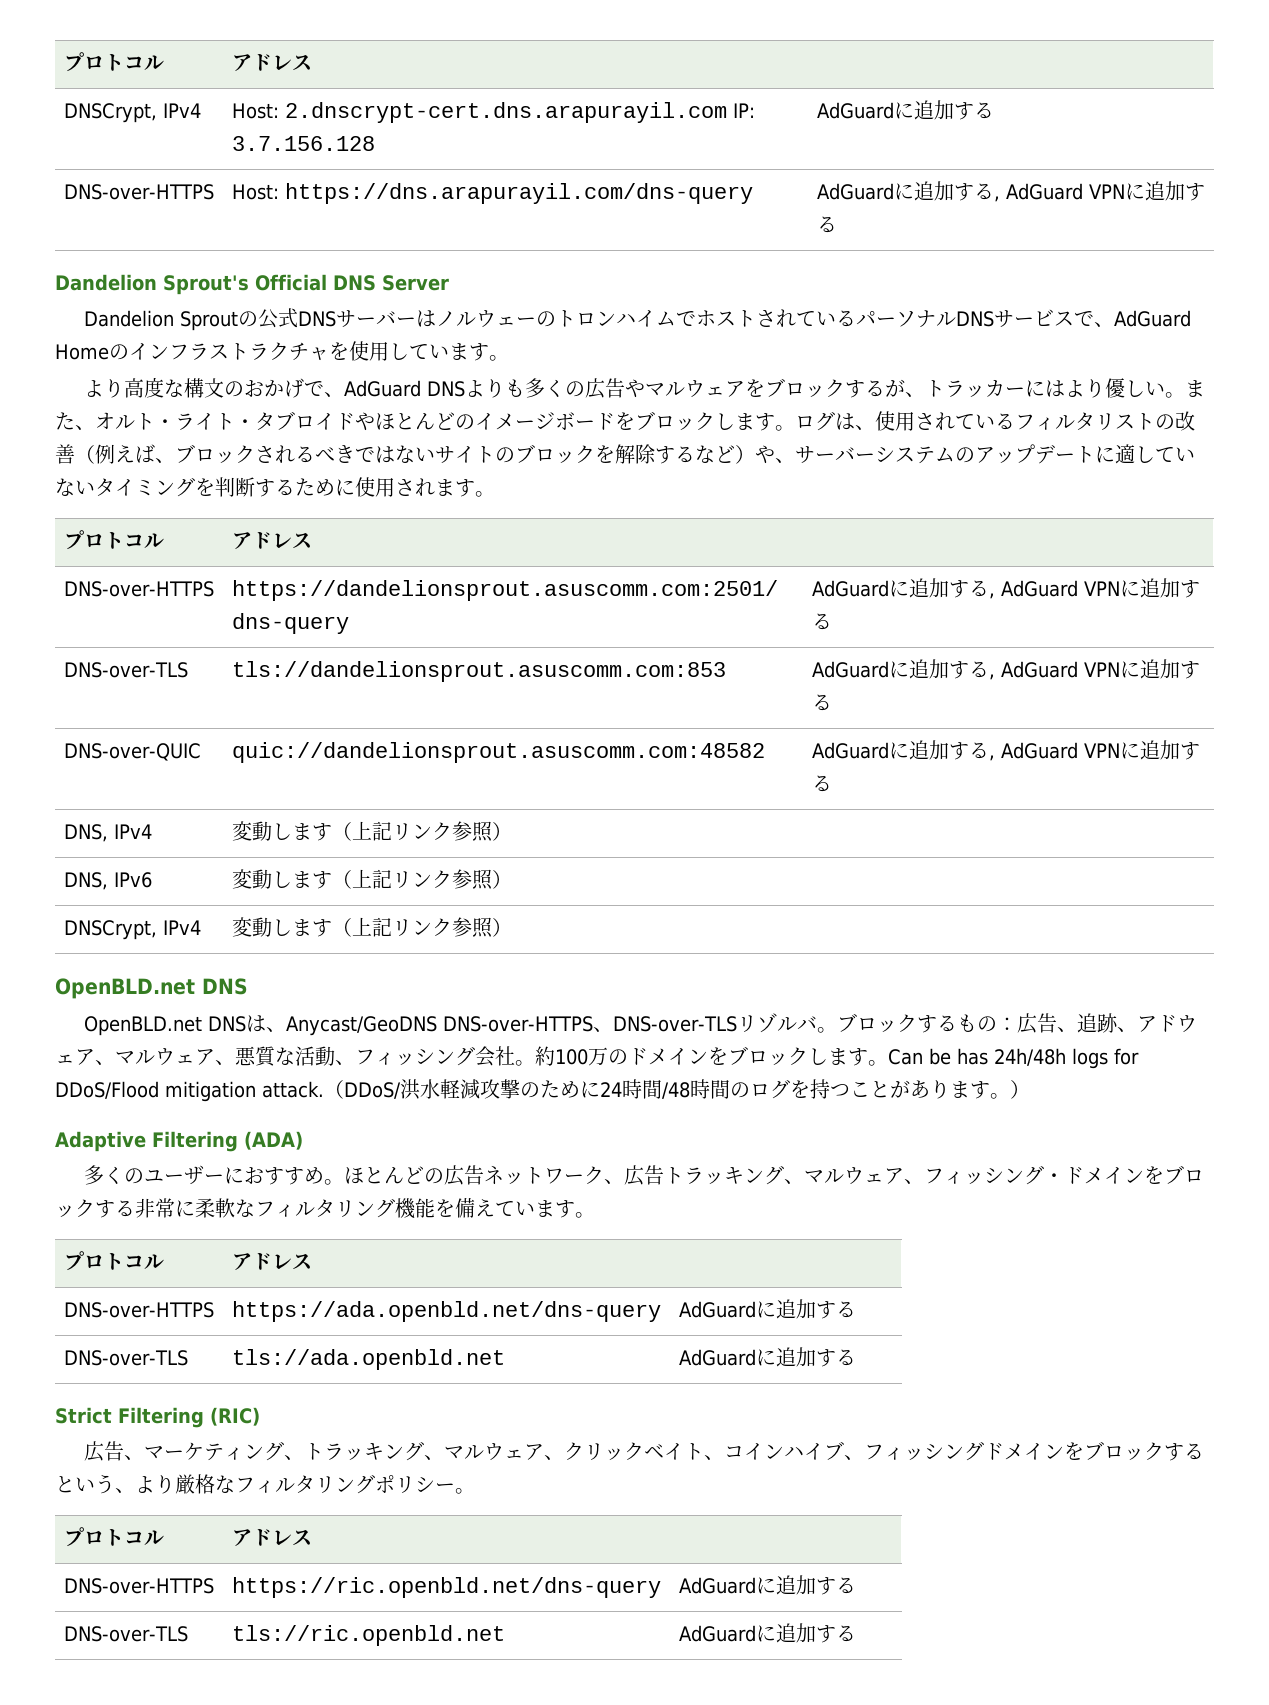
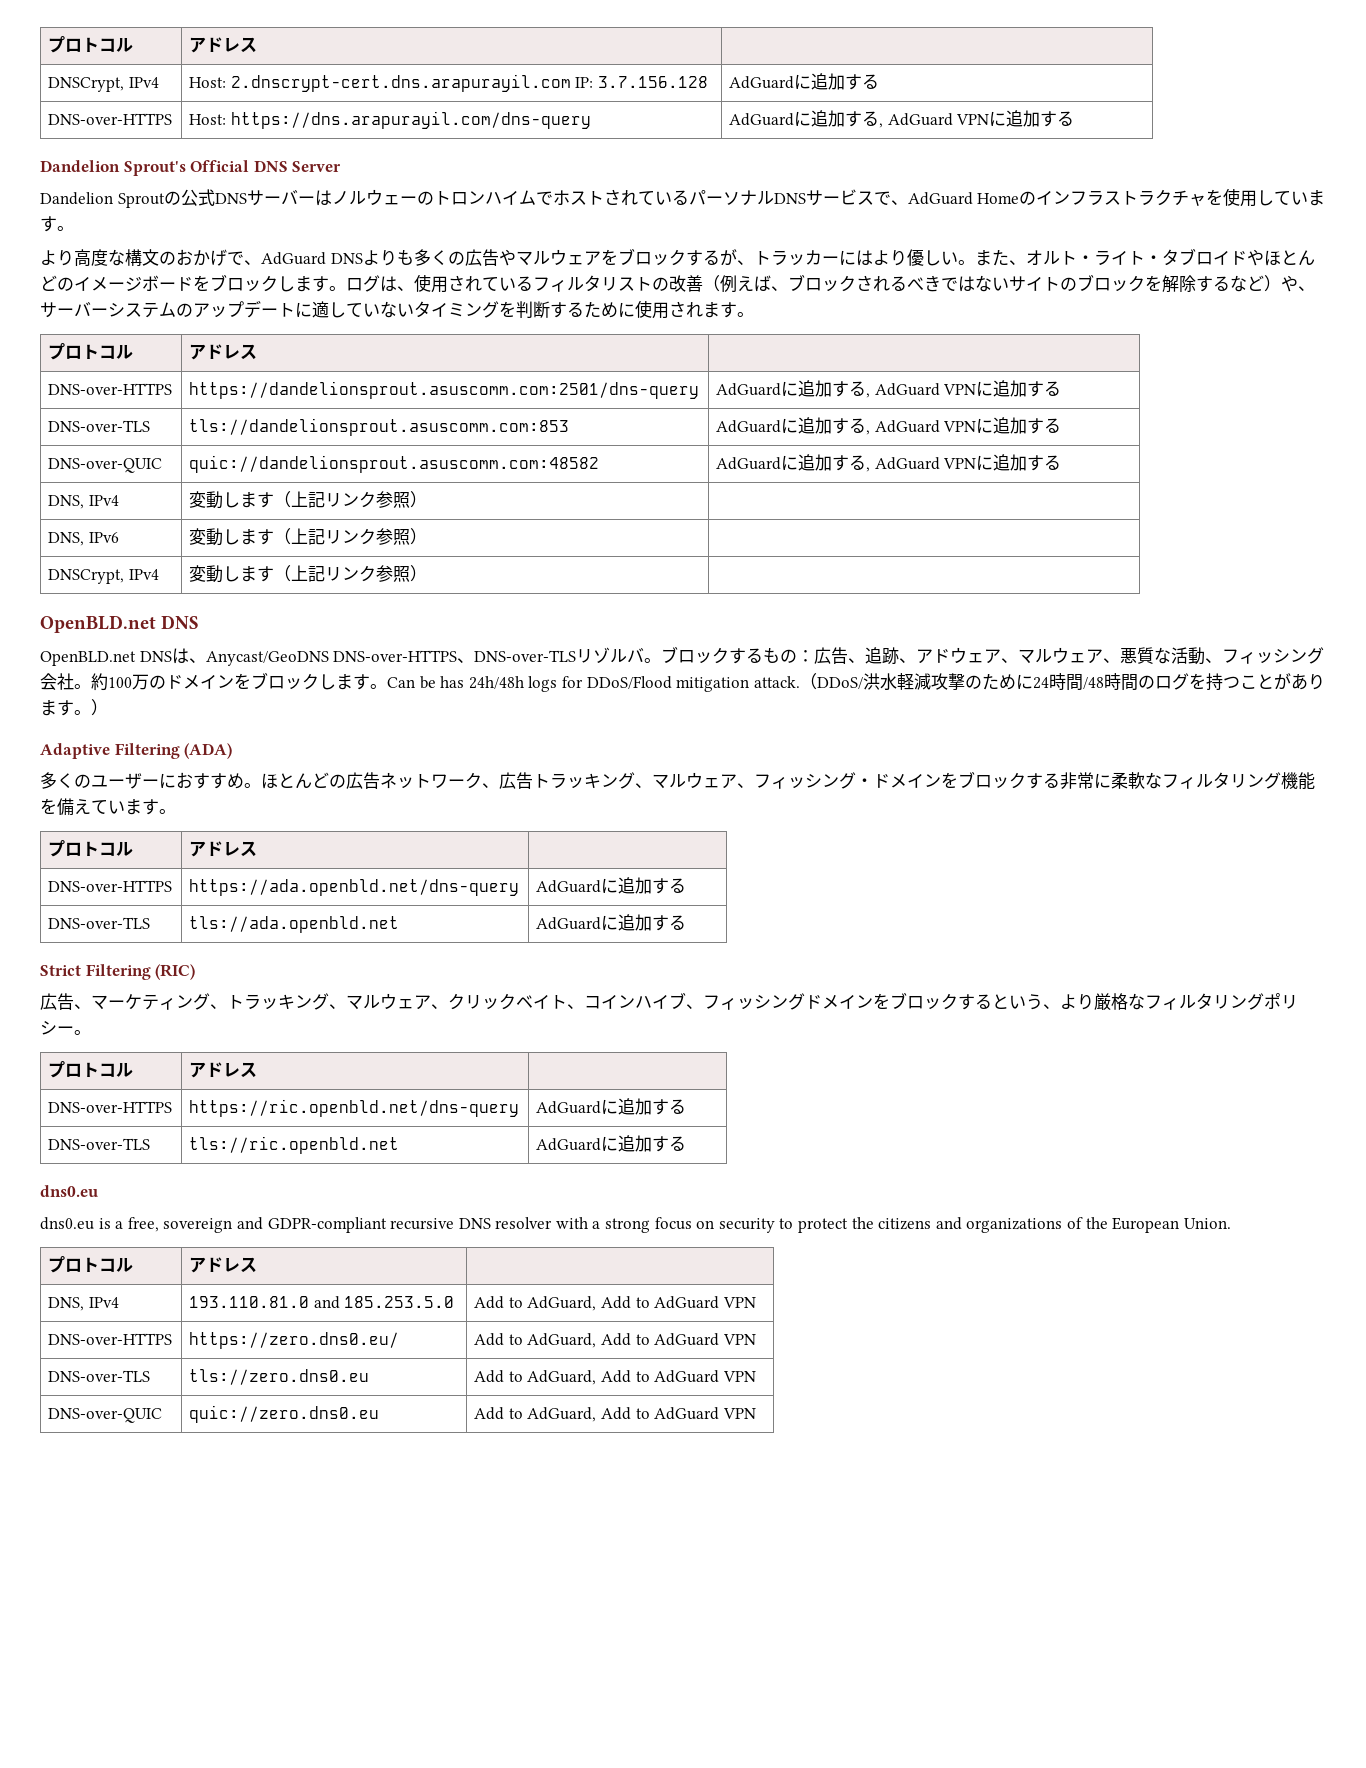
(856, 1633) none -> [40,1185,98,1197] [40,1217,1231,1233] [48,1256,134,1273] [189,1257,258,1273] [48,1297,119,1311] [189,1296,455,1309] [474,1296,756,1311] [48,1333,173,1345] [189,1332,400,1349] [474,1333,756,1348] [48,1370,151,1382] [189,1369,370,1385] [474,1370,756,1385] [48,1408,163,1423] [189,1405,380,1423] [474,1407,756,1422] // dns0.eu // dns0.eu is a free, sovereign and GDPR-compliant recursive DNS resolver with a strong focus on security to protect the citizens and organizations of the European Union. // プロトコル | アドレス | // DNS, IPv4 | 193.110.81.0 and 185.253.5.0 | Add to AdGuard, Add to AdGuard VPN // DNS-over-HTTPS | https://zero.dns0.eu/ | Add to AdGuard, Add to AdGuard VPN // DNS-over-TLS | tls://zero.dns0.eu | Add to AdGuard, Add to AdGuard VPN // DNS-over-QUIC | quic://zero.dns0.eu | Add to AdGuard, Add to AdGuard VPN

